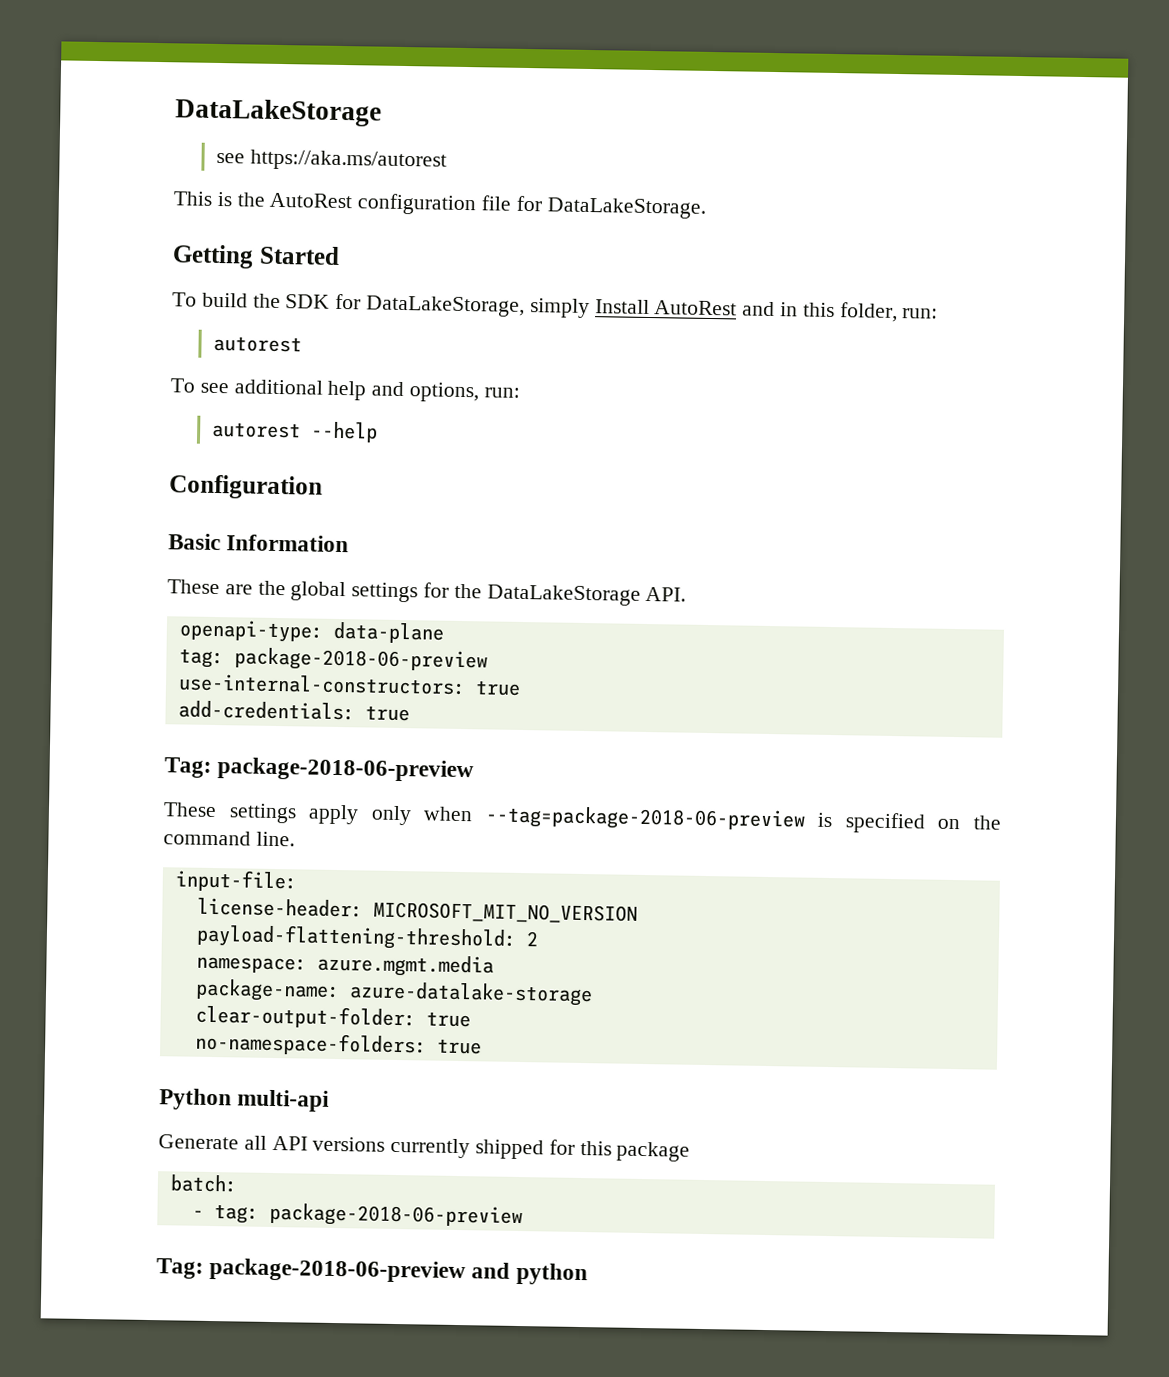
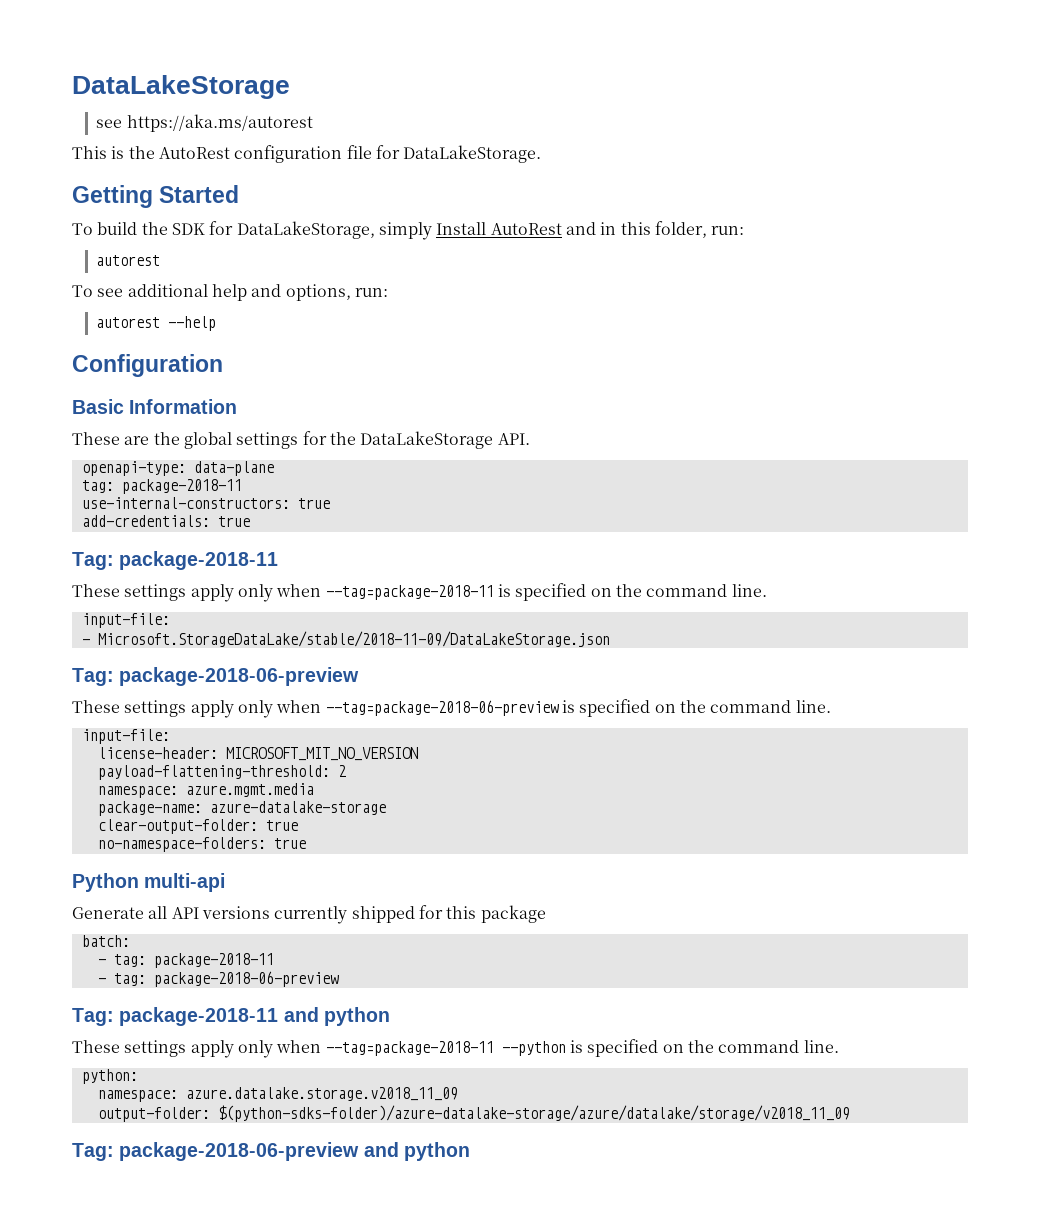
[233,647,488,673] package-2018-06-preview -> [121,479,242,494] package-2018-11
(410, 713) none -> [72,551,279,570] [72,583,767,602] [81,613,170,628] [81,631,610,647] // Tag: package-2018-11 // These settings apply only when --tag=package-2018-11 is specified on the command line. // input-file: // - Microsoft.StorageDataLake/stable/2018-11-09/DataLakeStorage.json
(238, 1183) none -> [97,953,274,968] // - tag: package-2018-11
(523, 1215) none -> [72,1007,390,1026] [72,1039,839,1058] [81,1069,138,1084] [97,1087,458,1102] [97,1105,850,1122] // Tag: package-2018-11 and python // These settings apply only when --tag=package-2018-11 --python is specified on the command line. // python: // namespace: azure.datalake.storage.v2018_11_09 // output-folder: $(python-sdks-folder)/azure-datalake-storage/azure/datalake/storage/v2018_11_09

